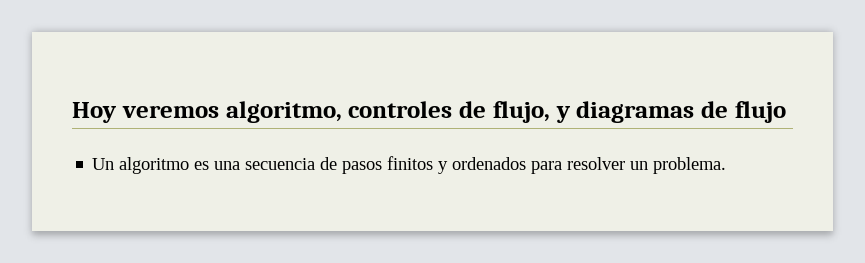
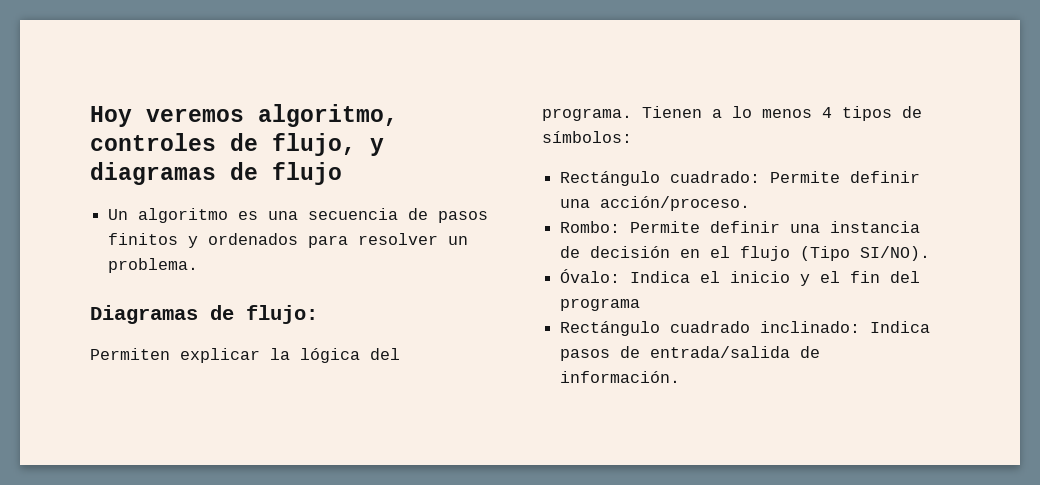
(727, 165) none -> [90,305,318,324] [90,348,400,363] [542,106,922,121] [542,131,632,143] [560,171,921,186] [560,196,751,211] [560,221,921,233] [560,246,931,261] [560,269,921,286] [560,298,641,311] [560,321,931,336] [560,346,821,361] [560,371,681,383] // Diagramas de flujo: // Permiten explicar la lógica del programa. Tienen a lo menos 4 tipos de símbolos: // Rectángulo cuadrado: Permite definir una acción/proceso. // Rombo: Permite definir una instancia de decisión en el flujo (Tipo SI/NO). // Óvalo: Indica el inicio y el fin del programa // Rectángulo cuadrado inclinado: Indica pasos de entrada/salida de información.

